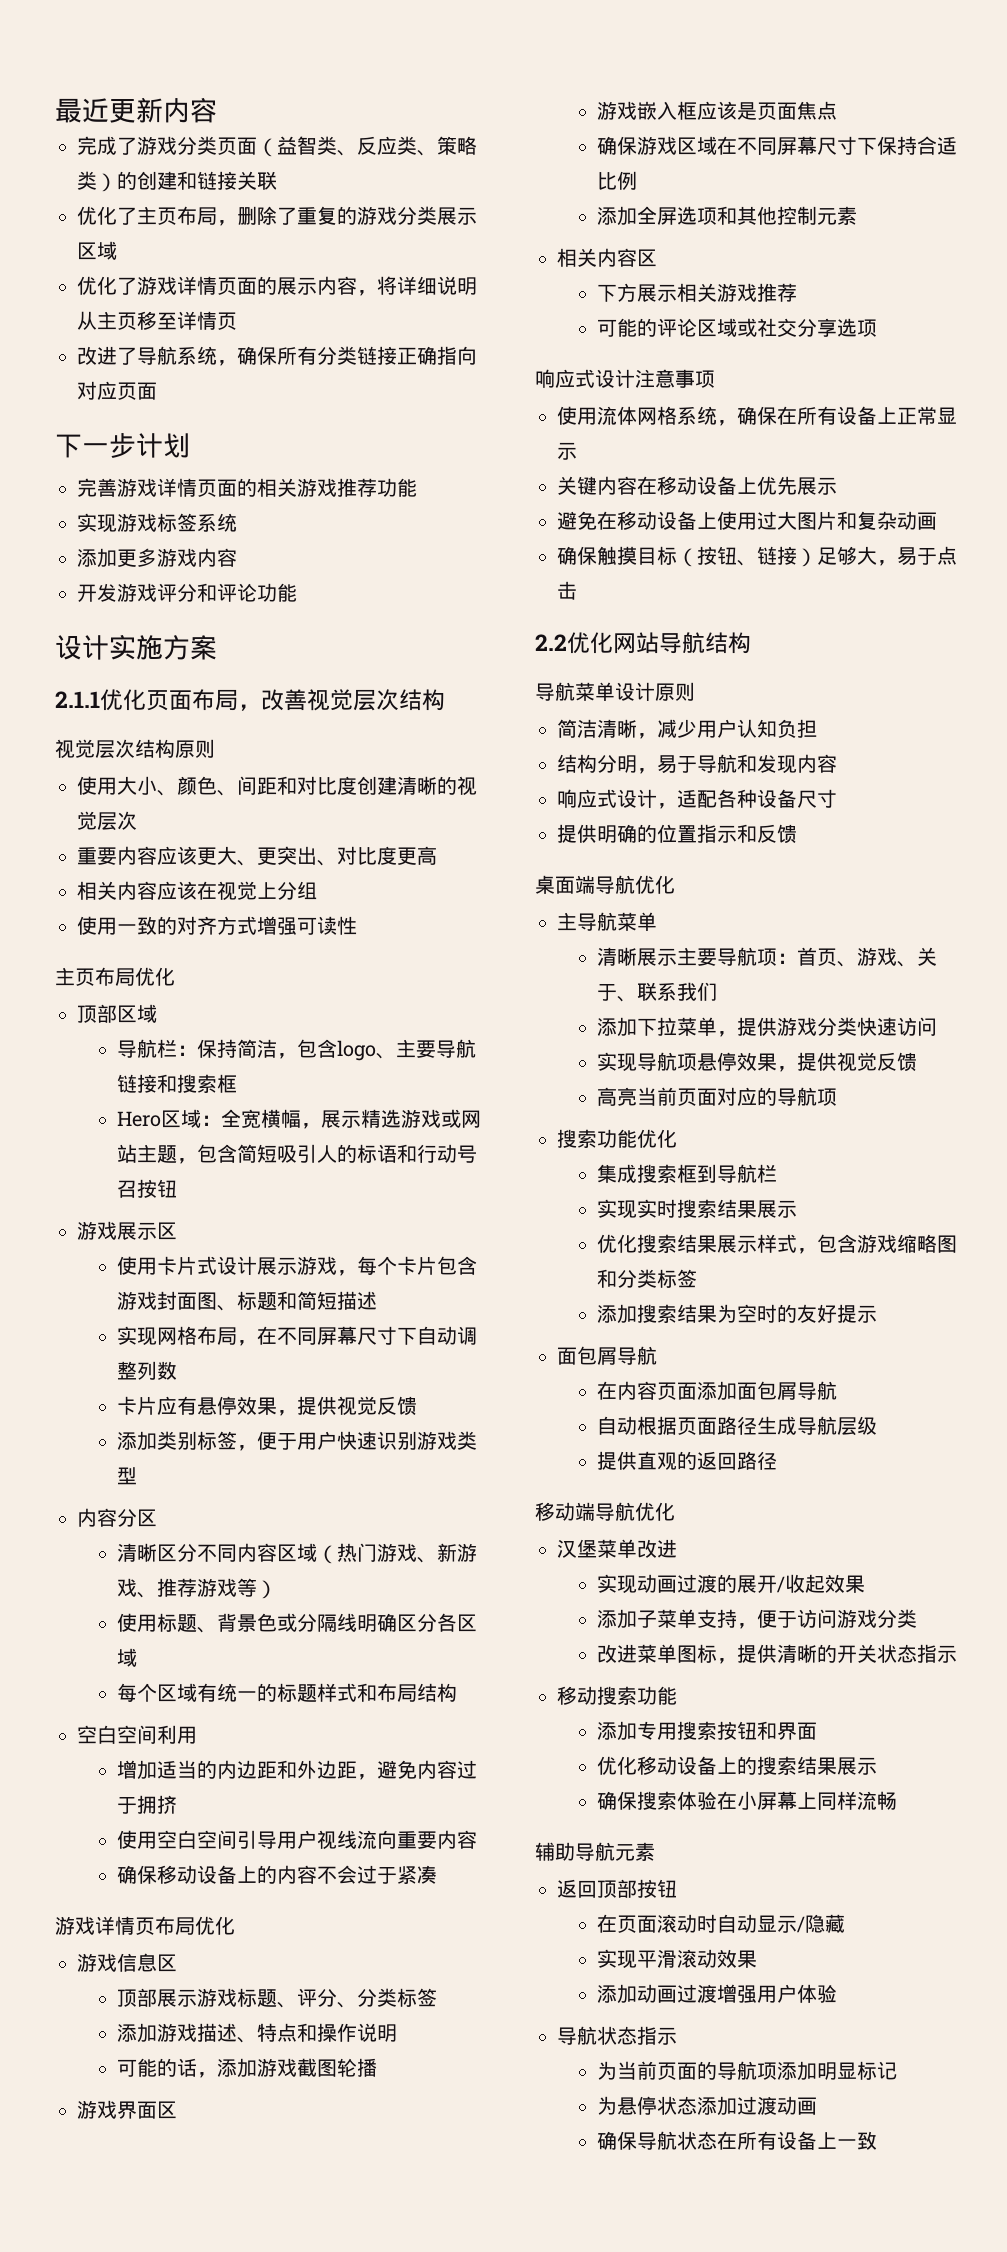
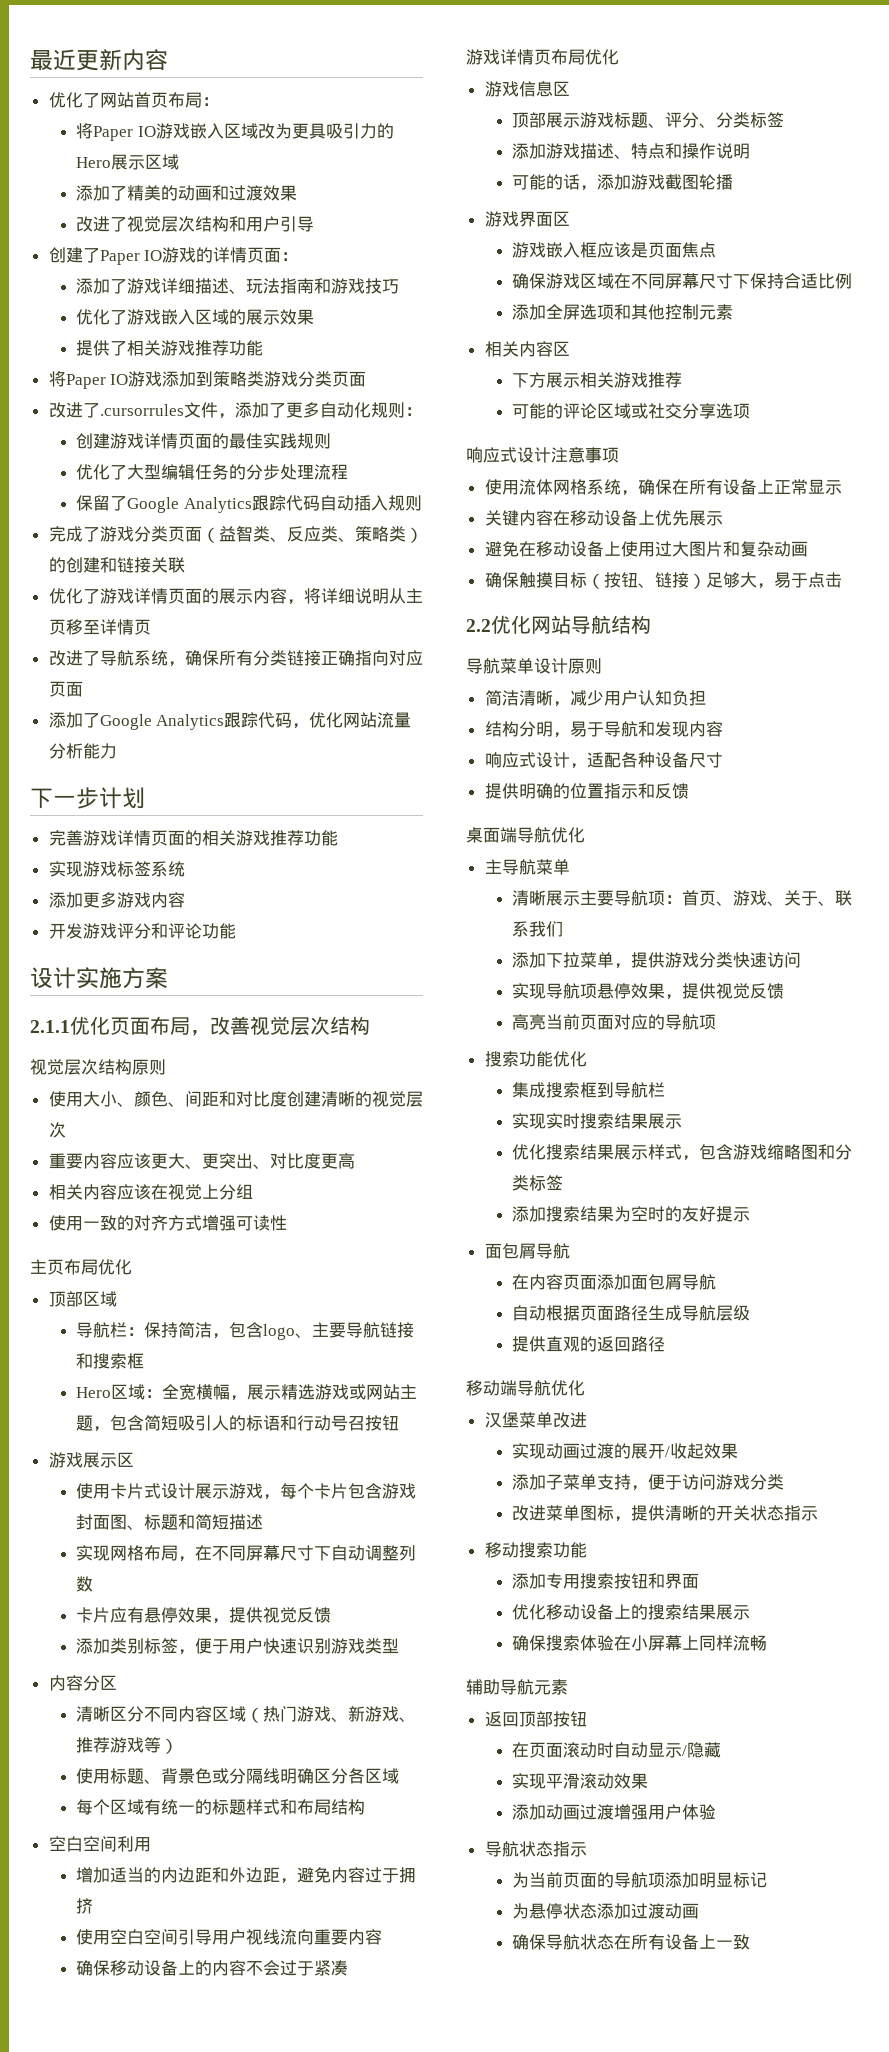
(217, 110) none -> [48,92,219,108] [76,123,395,141] [76,154,180,170] [76,185,298,201] [76,216,315,232] [48,247,299,265] [76,278,400,294] [76,309,315,325] [76,340,264,356] [48,371,367,389] [48,402,422,419] [76,433,332,449] [76,464,349,480] [76,495,423,513] // 优化了网站首页布局： // 将Paper IO游戏嵌入区域改为更具吸引力的Hero展示区域 // 添加了精美的动画和过渡效果 // 改进了视觉层次结构和用户引导 // 创建了Paper IO游戏的详情页面： // 添加了游戏详细描述、玩法指南和游戏技巧 // 优化了游戏嵌入区域的展示效果 // 提供了相关游戏推荐功能 // 将Paper IO游戏添加到策略类游戏分类页面 // 改进了.cursorrules文件，添加了更多自动化规则： // 创建游戏详情页面的最佳实践规则 // 优化了大型编辑任务的分步处理流程 // 保留了Google Analytics跟踪代码自动插入规则
[77,206,477,226] [77,241,117,260] // 优化了主页布局，删除了重复的游戏分类展示区域 -> (185, 565) none
(157, 391) none -> [48,712,412,730] [48,743,117,759] // 添加了Google Analytics跟踪代码，优化网站流量分析能力

